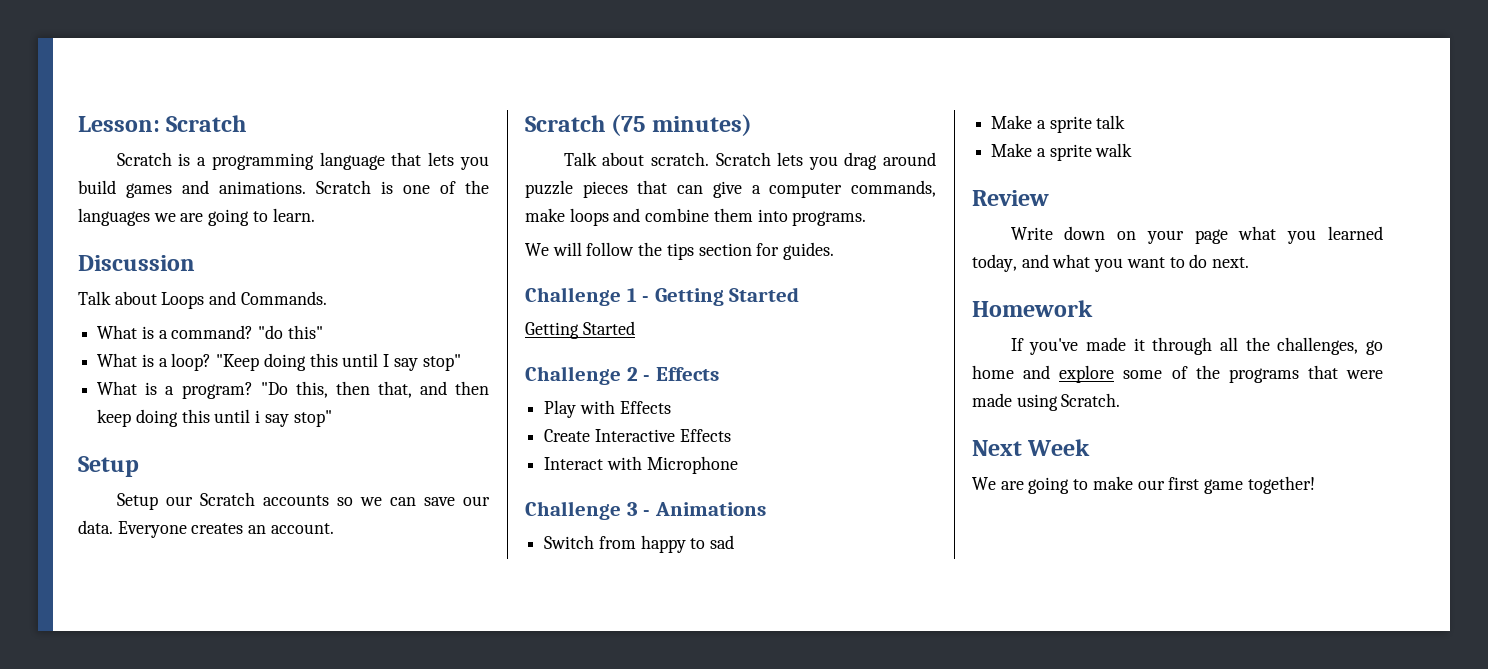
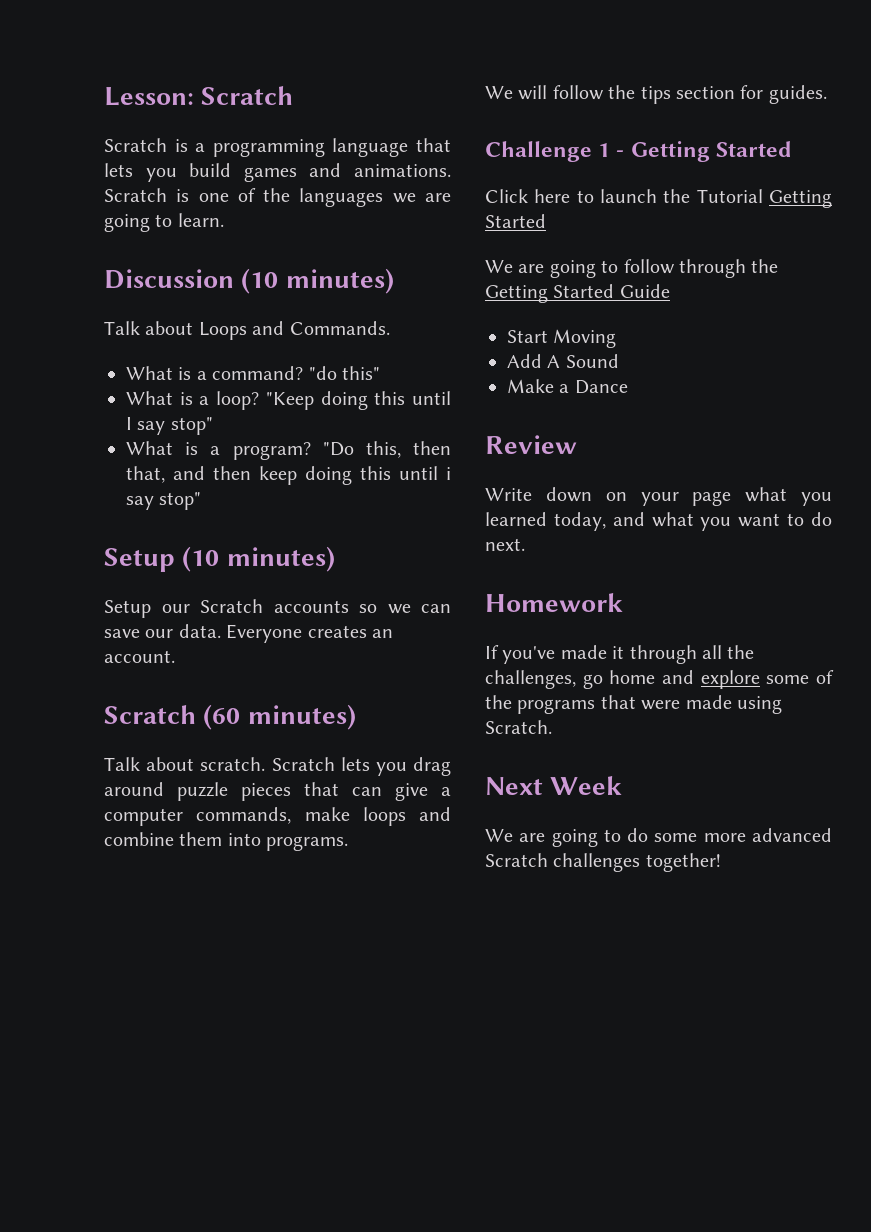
(195, 263) none -> [241,268,394,294] (10 minutes)
(139, 466) none -> [182,546,335,572] (10 minutes)
[611,114,646,136] (75 -> [203,704,241,730] (60
[525,321,635,339] [525,366,719,385] [544,400,671,418] [544,429,731,442] [544,456,738,474] [525,501,766,520] [544,535,735,553] [991,115,1126,133] [991,143,1133,161] Getting Started // Challenge 2 - Effects // Play with Effects // Create Interactive Effects // Interact with Microphone // Challenge 3 - Animations // Switch from happy to sad // Make a sprite talk // Make a sprite walk -> [485,189,832,208] [485,214,546,228] [485,259,779,278] [485,284,670,303] [507,329,617,348] [507,354,619,368] [507,379,628,394] Click here to launch the Tutorial Getting Started // We are going to follow through the Getting Started Guide // Start Moving // Add A Sound // Make a Dance
[1092,476,1244,494] make our first game -> [627,828,832,842] [485,853,641,872] do some more advanced Scratch challenges

